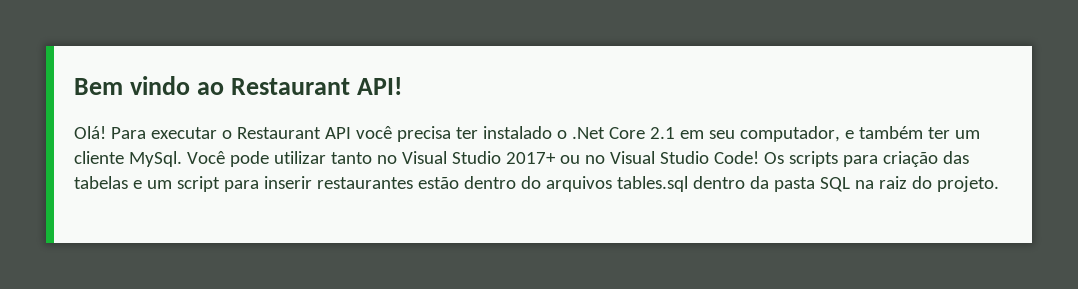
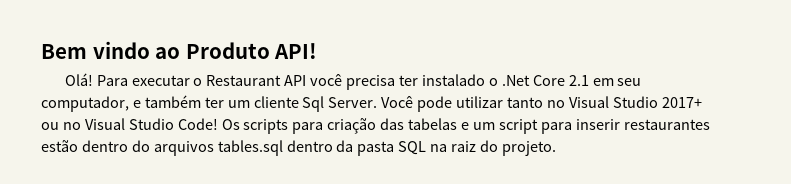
[231,78,351,95] Restaurant -> [185,42,270,59] Produto
[128,151,182,167] MySql. -> [302,96,378,112] Sql Server.

